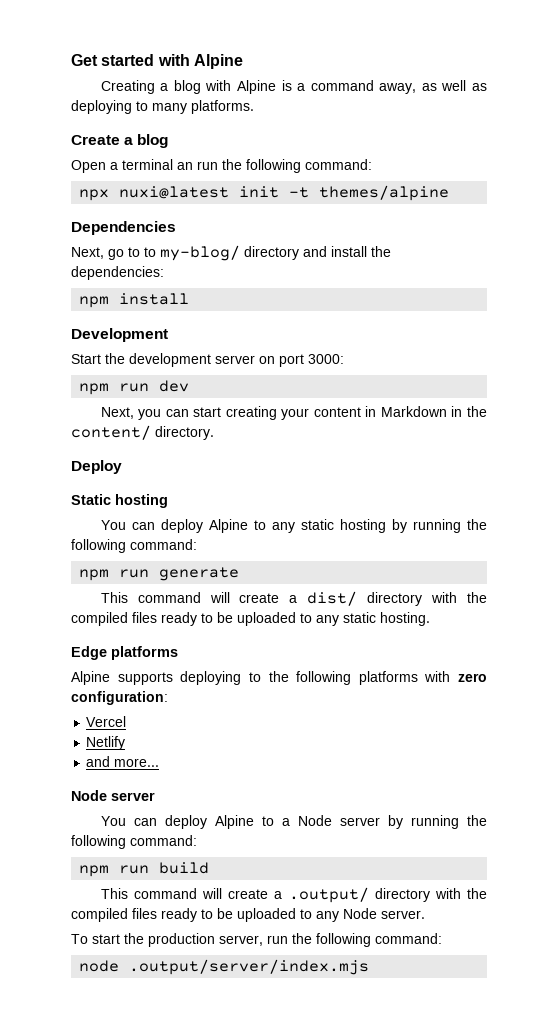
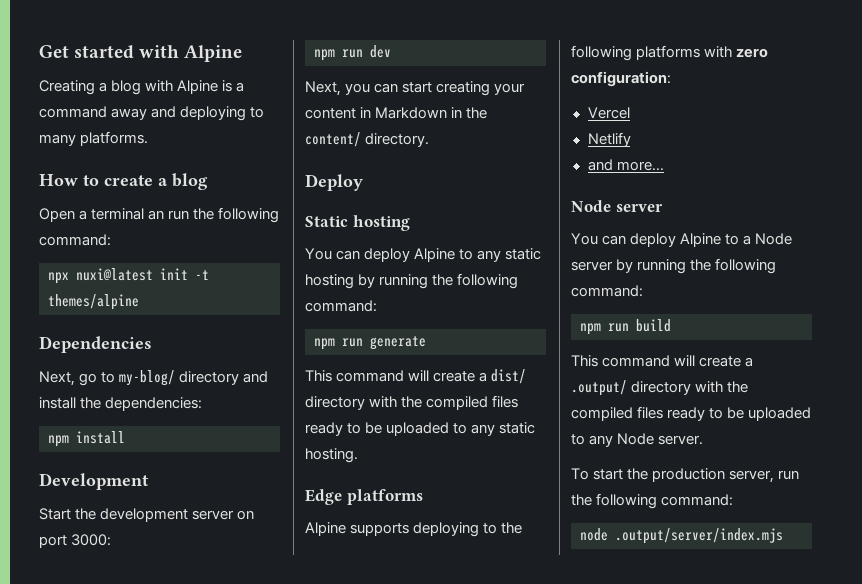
[379,80,487,94] away, as well as -> [111,106,177,120] away and
[71,135,120,145] Create -> [39,174,153,186] How to create
[144,247,156,257] to -> (116, 377) none

